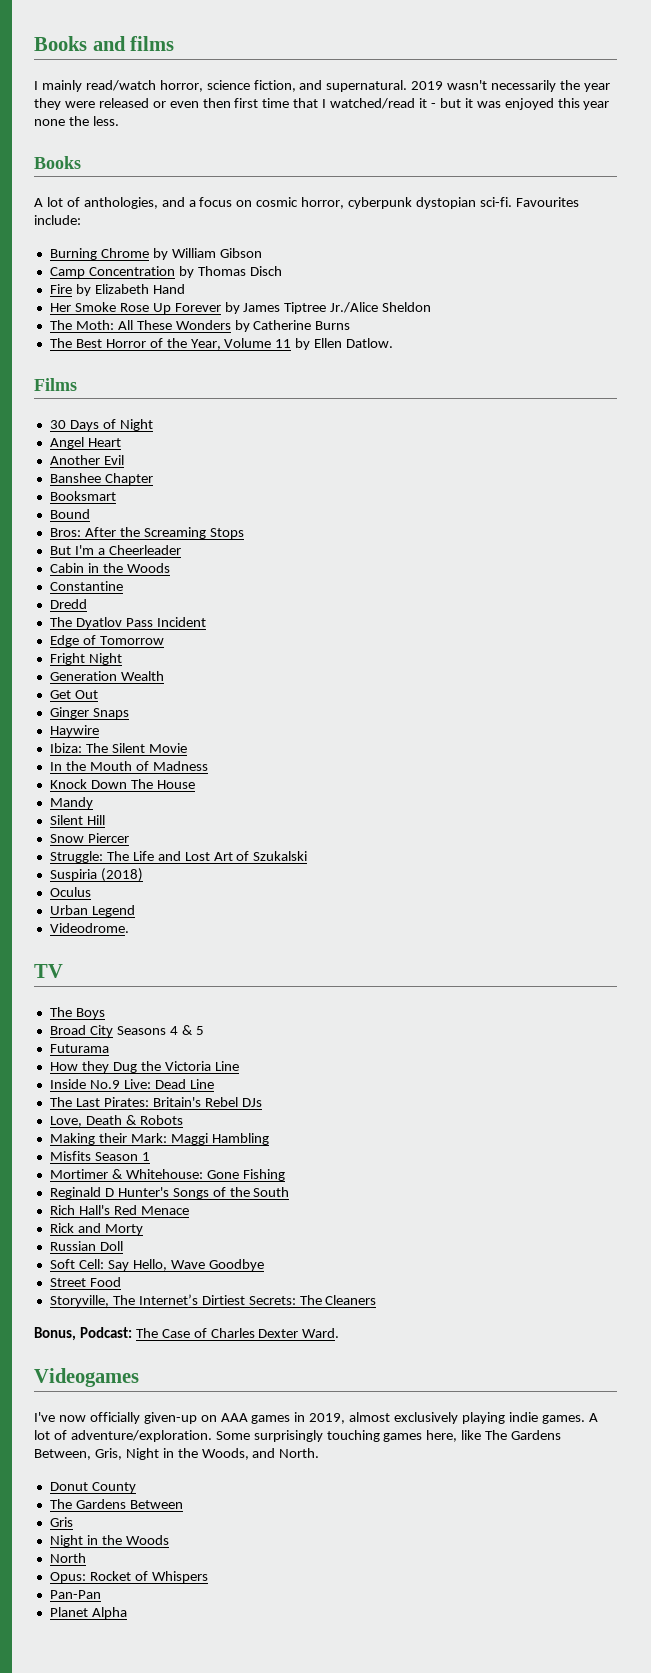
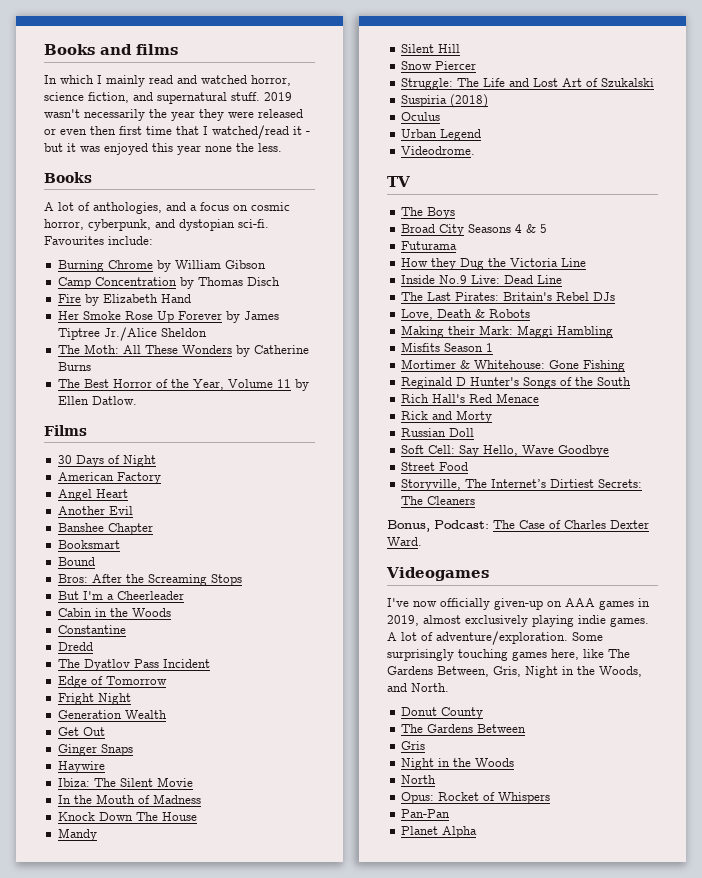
[34,80,156,92] I mainly read/watch -> [44,75,247,87] In which I mainly read and watched
[326,80,408,92] supernatural. -> [157,92,260,104] supernatural stuff.
[348,197,413,209] cyberpunk -> [88,219,175,231] cyberpunk, and
(153, 425) none -> [57,472,161,484] // American Factory

